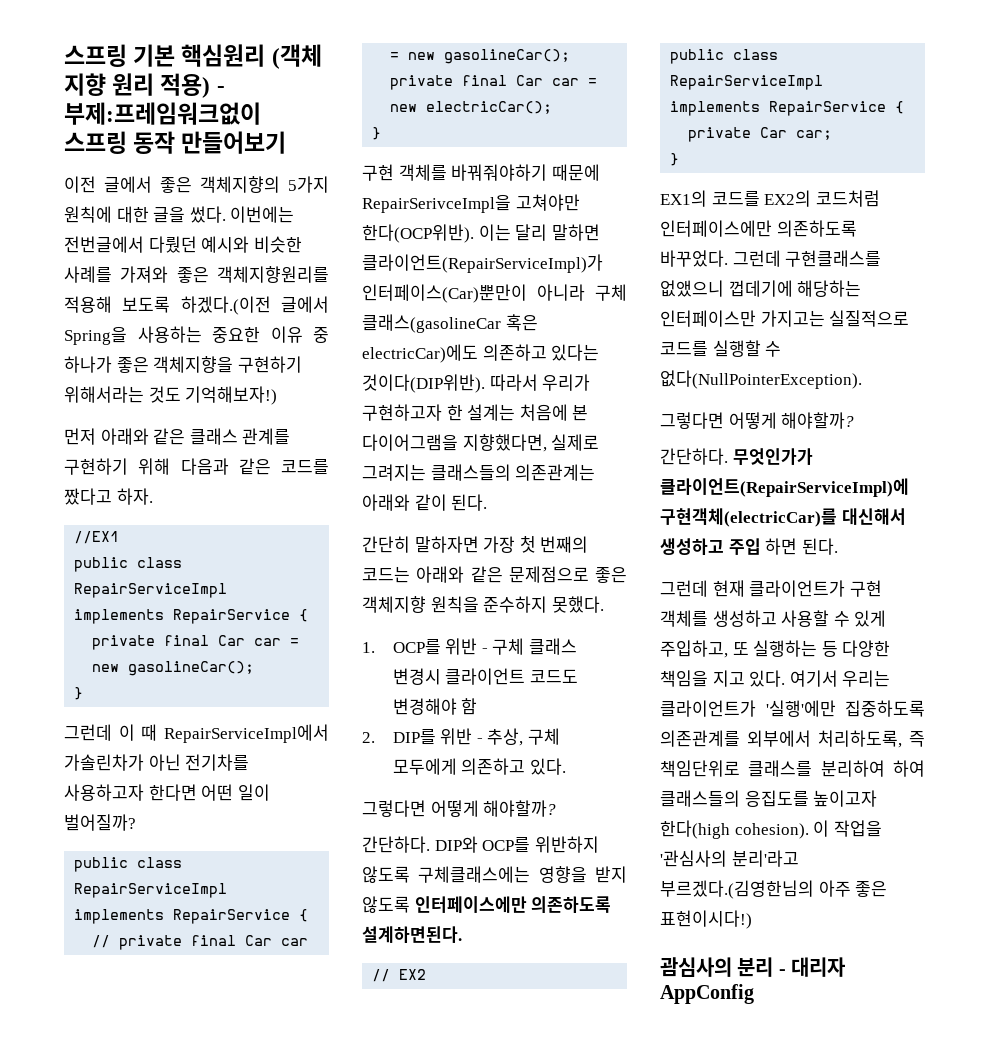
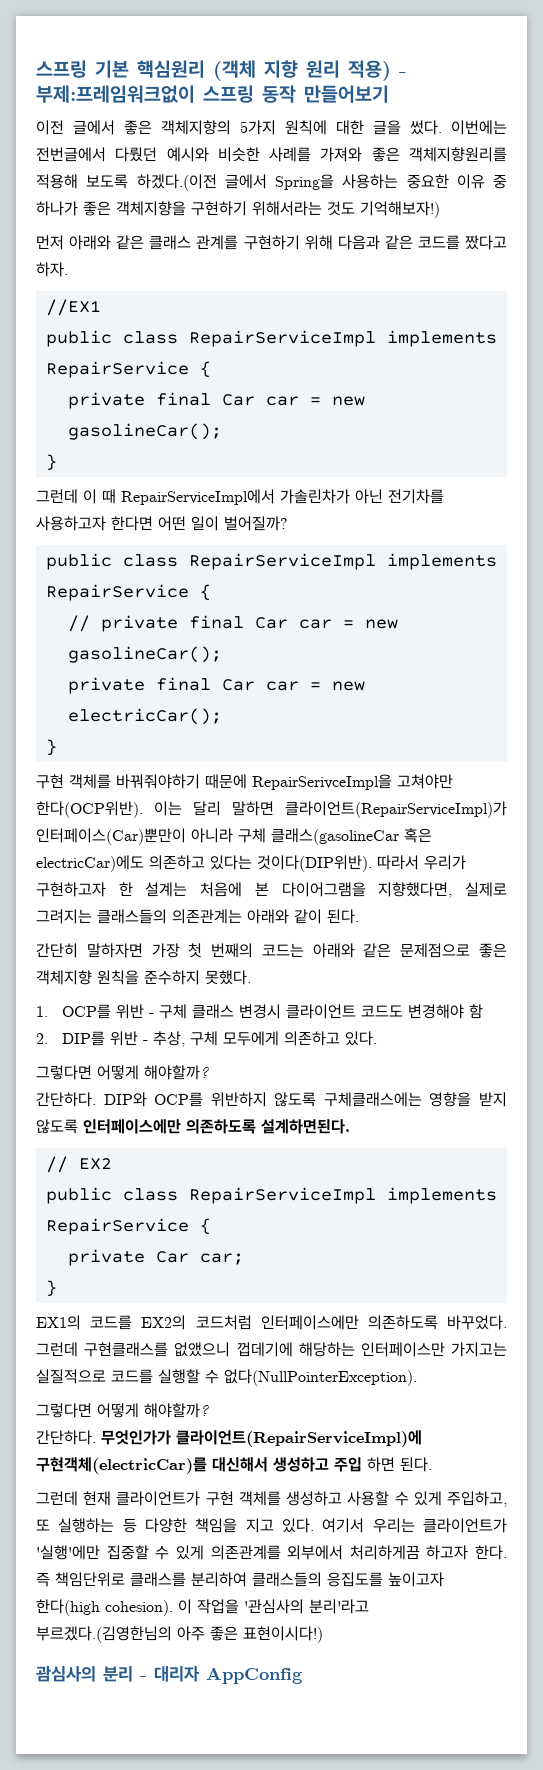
[845,700,925,717] [660,730,902,748] 집중하도록 의존관계를 외부에서 처리하도록, -> [106,1545,507,1560] 집중할 수 있게 의존관계를 외부에서 처리하게끔 하고자 한다.
[893,760,925,777] 하여 -> (247, 1579) none

